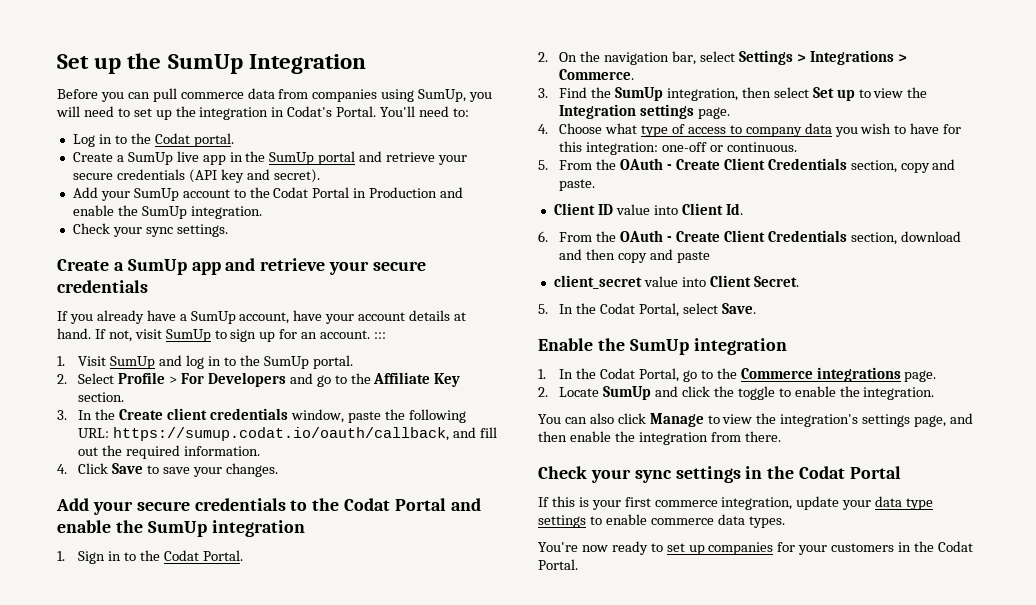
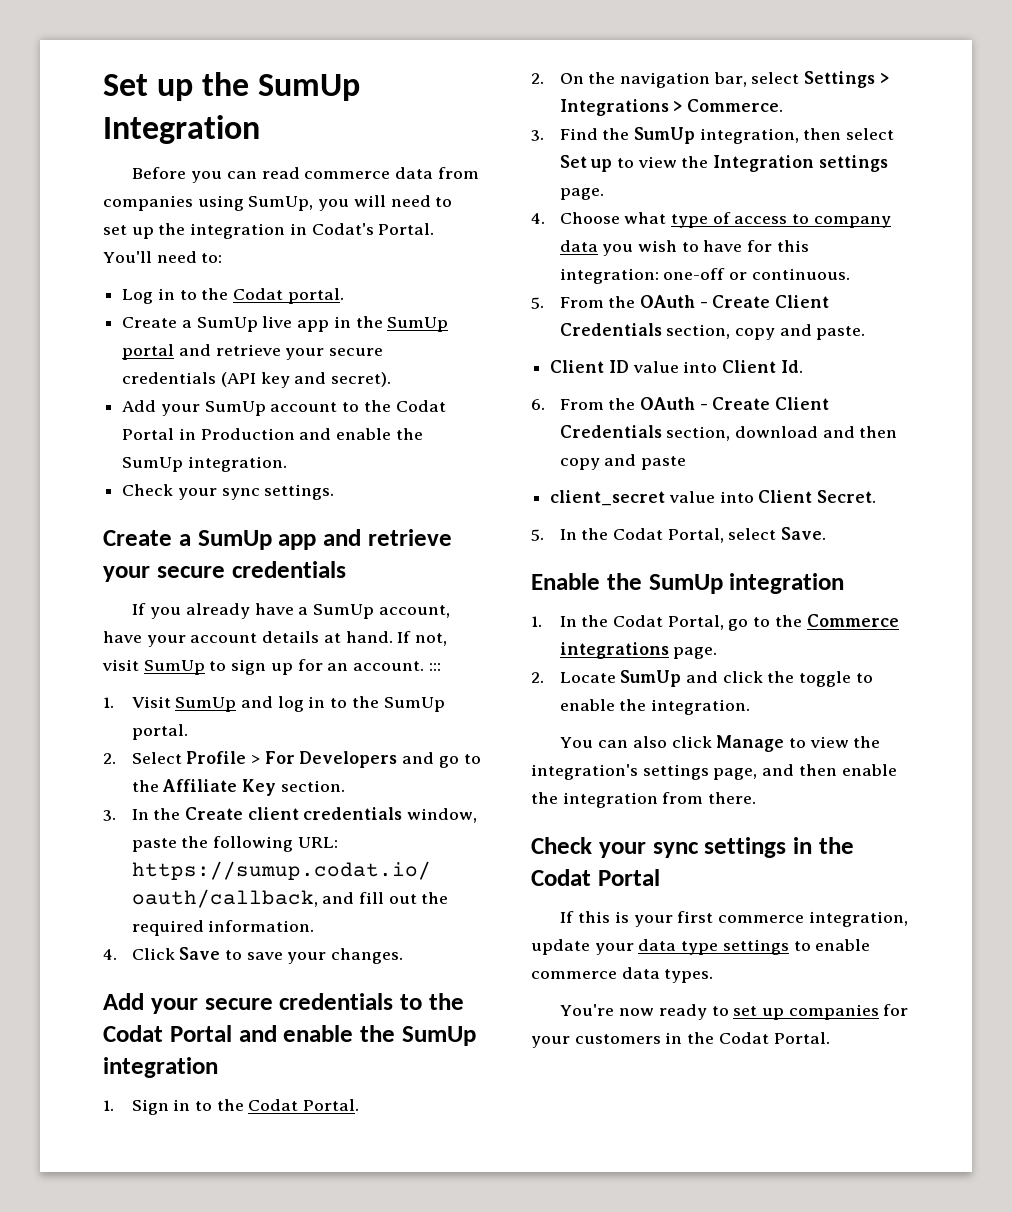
[152,88,177,102] pull -> [261,167,300,179] read

